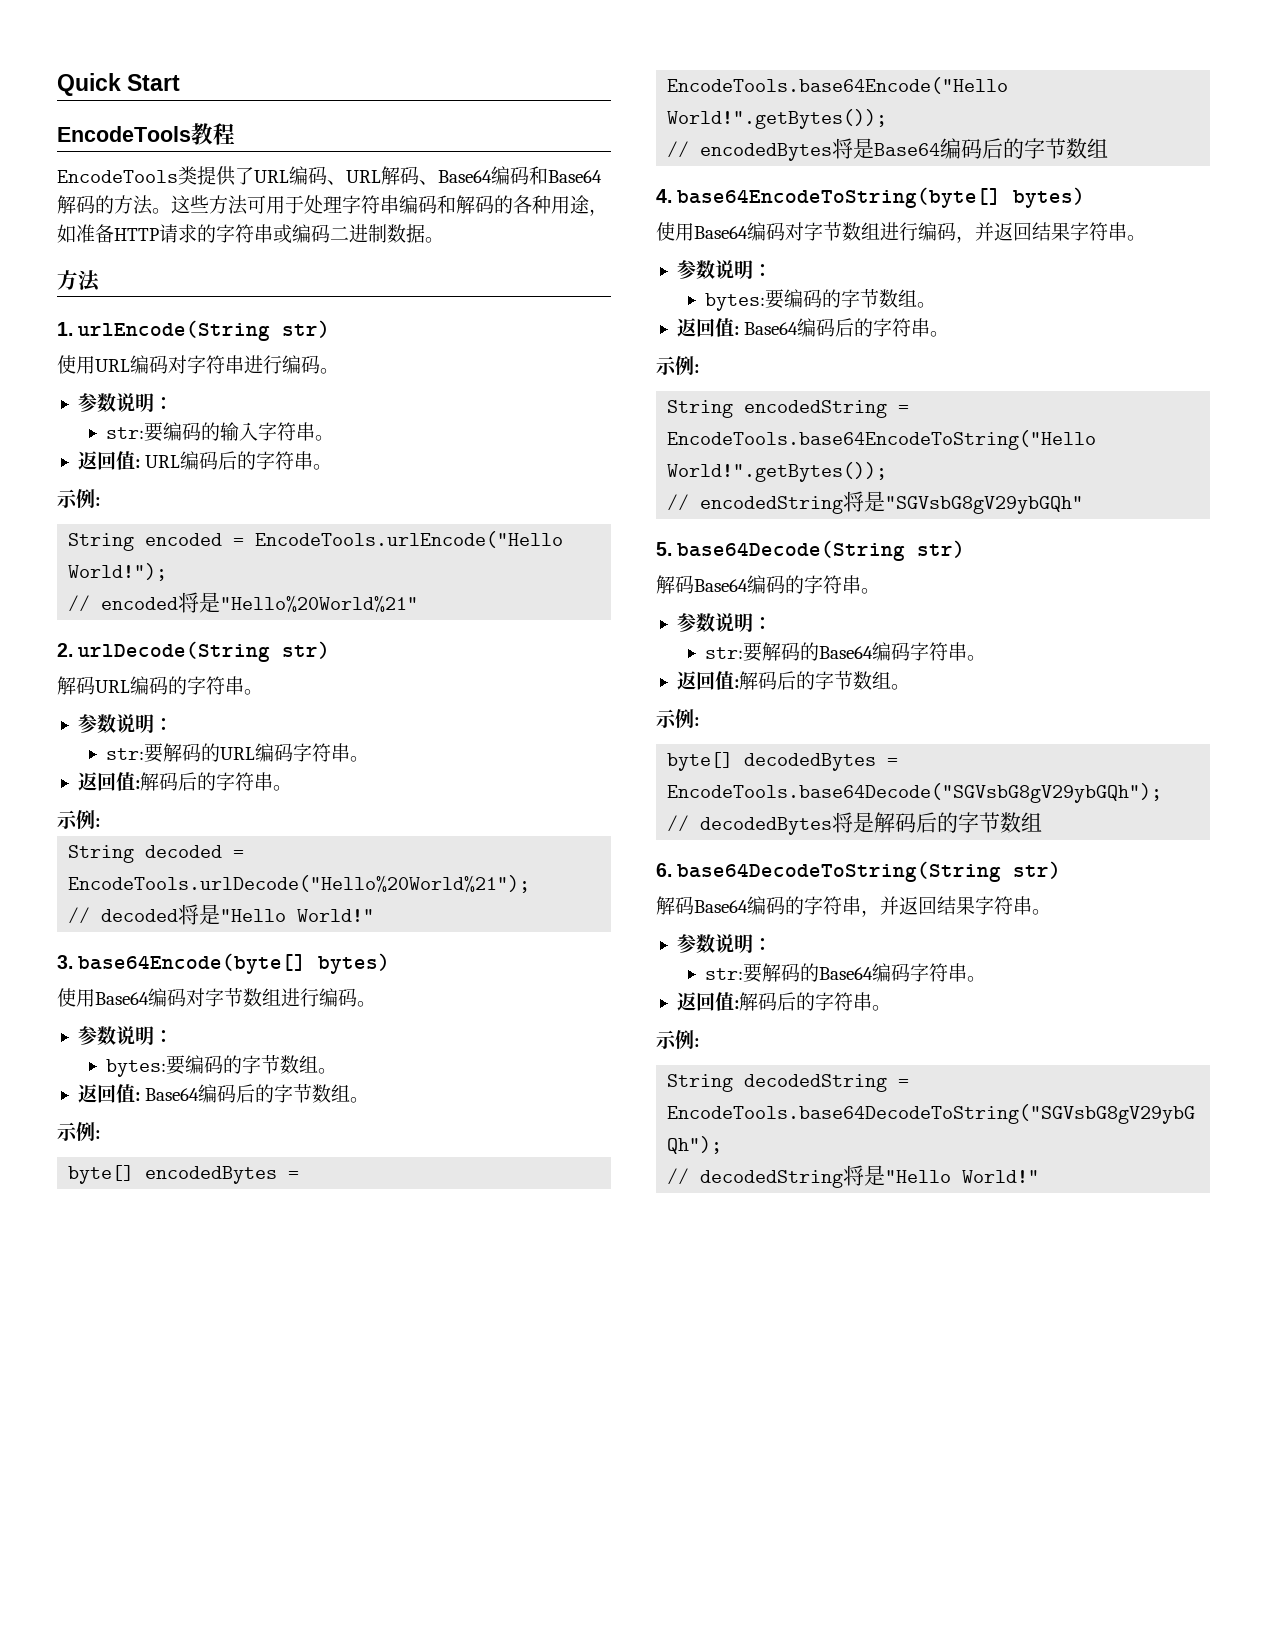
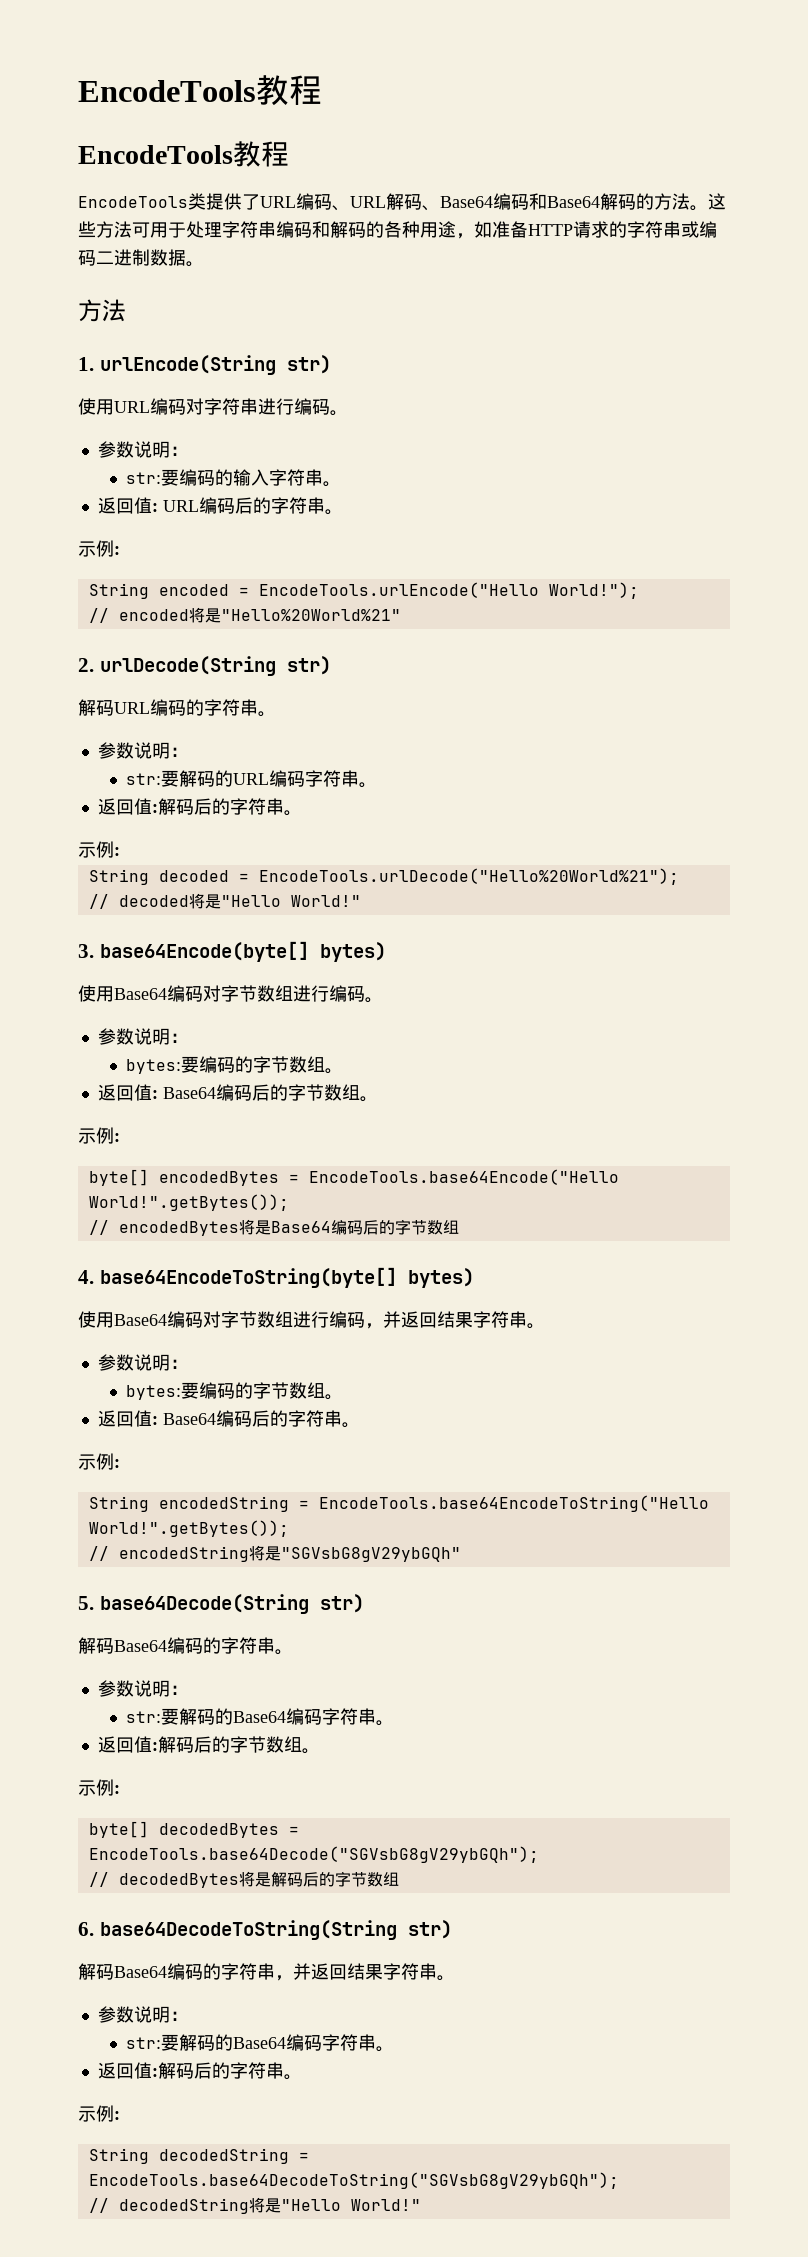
[57,73,181,96] Quick Start -> [78,75,322,106] EncodeTools教程

